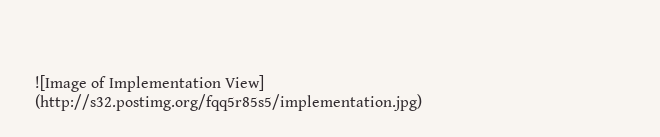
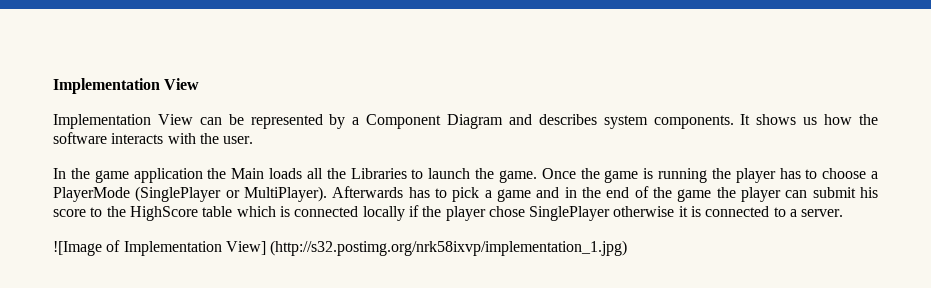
(35, 83) none -> [53,78,200,94] [53,114,878,129] [53,132,254,144] [53,168,879,183] [53,186,879,202] [53,205,844,221] Implementation View // Implementation View can be represented by a Component Diagram and describes system components. It shows us how the software interacts with the user. // In the game application the Main loads all the Libraries to launch the game. Once the game is running the player has to choose a PlayerMode (SinglePlayer or MultiPlayer). Afterwards has to pick a game and in the end of the game the player can submit his score to the HighScore table which is connected locally if the player chose SinglePlayer otherwise it is connected to a server. //
[35,94,422,111] (http://s32.postimg.org/fqq5r85s5/implementation.jpg) -> [270,240,628,256] (http://s32.postimg.org/nrk58ixvp/implementation_1.jpg)

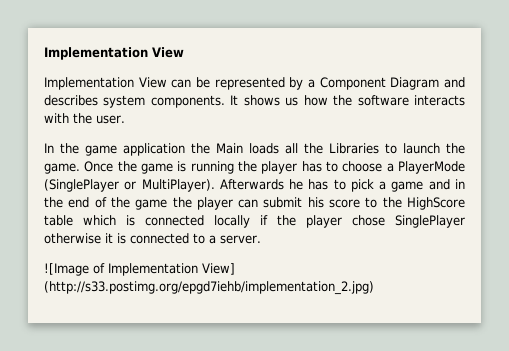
(404, 192) none -> [289,179,304,190] he
[270,240,628,256] (http://s32.postimg.org/nrk58ixvp/implementation_1.jpg) -> [44,281,374,295] (http://s33.postimg.org/epgd7iehb/implementation_2.jpg)

